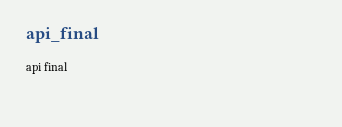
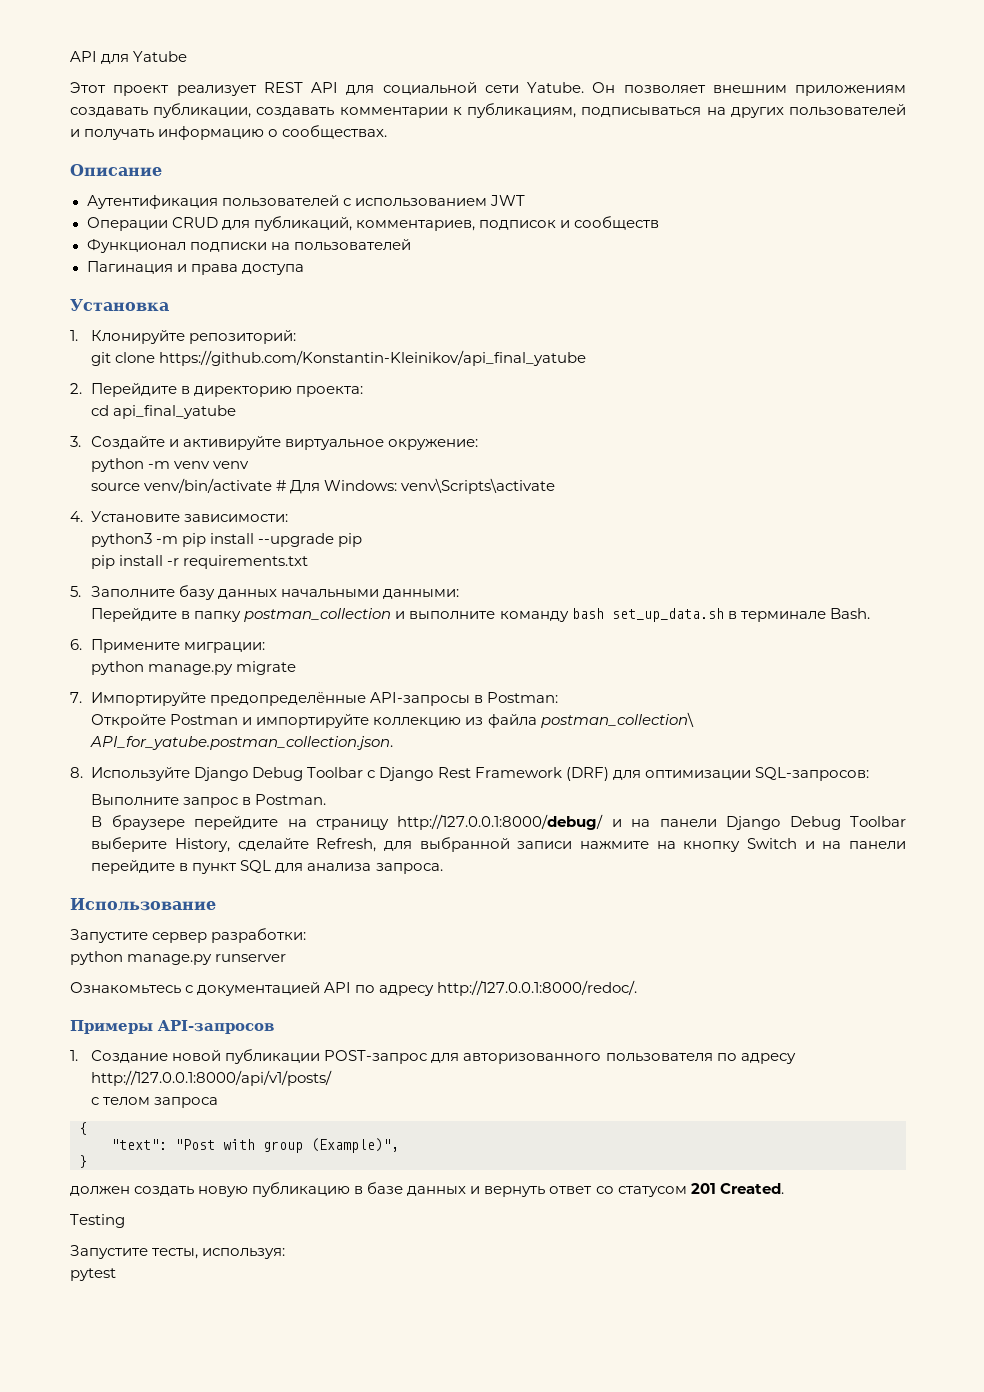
[26,27,99,43] [26,62,69,74] api_final // api final -> [70,51,188,64] [70,82,906,96] [70,103,907,118] [70,125,388,140] [70,164,162,176] [86,195,525,209] [86,216,659,231] [86,239,411,253] [86,261,304,275] [70,299,169,311] [70,330,297,344] [91,350,587,366] [70,383,364,397] [91,405,237,419] [70,436,479,450] [91,458,250,472] [91,478,556,494] [70,511,289,522] [91,533,363,547] [91,555,309,569] [70,585,460,600] [91,608,870,622] [70,639,266,653] [91,661,297,675] [70,692,559,706] [91,712,694,728] [90,736,394,750] [70,767,869,781] [91,794,327,808] [91,814,907,830] [91,837,907,852] [91,860,443,874] [70,898,216,911] [70,928,307,943] [70,951,287,965] [70,980,638,996] [70,1020,274,1034] [70,1049,796,1064] [91,1070,333,1086] [91,1097,219,1108] [79,1122,87,1135] [111,1138,399,1153] [79,1155,87,1168] [70,1182,784,1197] [70,1214,125,1228] [70,1245,286,1259] [70,1268,116,1281] API для Yatube // Этот проект реализует REST API для социальной сети Yatube. Он позволяет внешним приложениям создавать публикации, создавать комментарии к публикациям, подписываться на других пользователей и получать информацию о сообществах. // Описание // Аутентификация пользователей с использованием JWT // Операции CRUD для публикаций, комментариев, подписок и сообществ // Функционал подписки на пользователей // Пагинация и права доступа // Установка // 1. Клонируйте репозиторий: // git clone https://github.com/Konstantin-Kleinikov/api_final_yatube // 2. Перейдите в директорию проекта: // cd api_final_yatube // 3. Создайте и активируйте виртуальное окружение: // python -m venv venv // source venv/bin/activate # Для Windows: venv\Scripts\activate // 4. Установите зависимости: // python3 -m pip install --upgrade pip // pip install -r requirements.txt // 5. Заполните базу данных начальными данными: // Перейдите в папку postman_collection и выполните команду bash set_up_data.sh в терминале Bash. // 6. Примените миграции: // python manage.py migrate // 7. Импортируйте предопределённые API-запросы в Postman: // Откройте Postman и импортируйте коллекцию из файла postman_collection\ API_for_yatube.postman_collection.json. // 8. Используйте Django Debug Toolbar с Django Rest Framework (DRF) для оптимизации SQL-запросов: // Выполните запрос в Postman. // В браузере перейдите на страницу http://127.0.0.1:8000/debug/ и на панели Django Debug Toolbar выберите History, сделайте Refresh, для выбранной записи нажмите на кнопку Switch и на панели перейдите в пункт SQL для анализа запроса. // Использование // Запустите сервер разработки: // python manage.py runserver // Ознакомьтесь с документацией API по адресу http://127.0.0.1:8000/redoc/. // Примеры API-запросов // 1. Создание новой публикации POST-запрос для авторизованного пользователя по адресу http://127.0.0.1:8000/api/v1/posts/ // c телом запроса // { // "text": "Post with group (Example)", // } // должен создать новую публикацию в базе данных и вернуть ответ со статусом 201 Created. // Testing // Запустите тесты, используя: // pytest

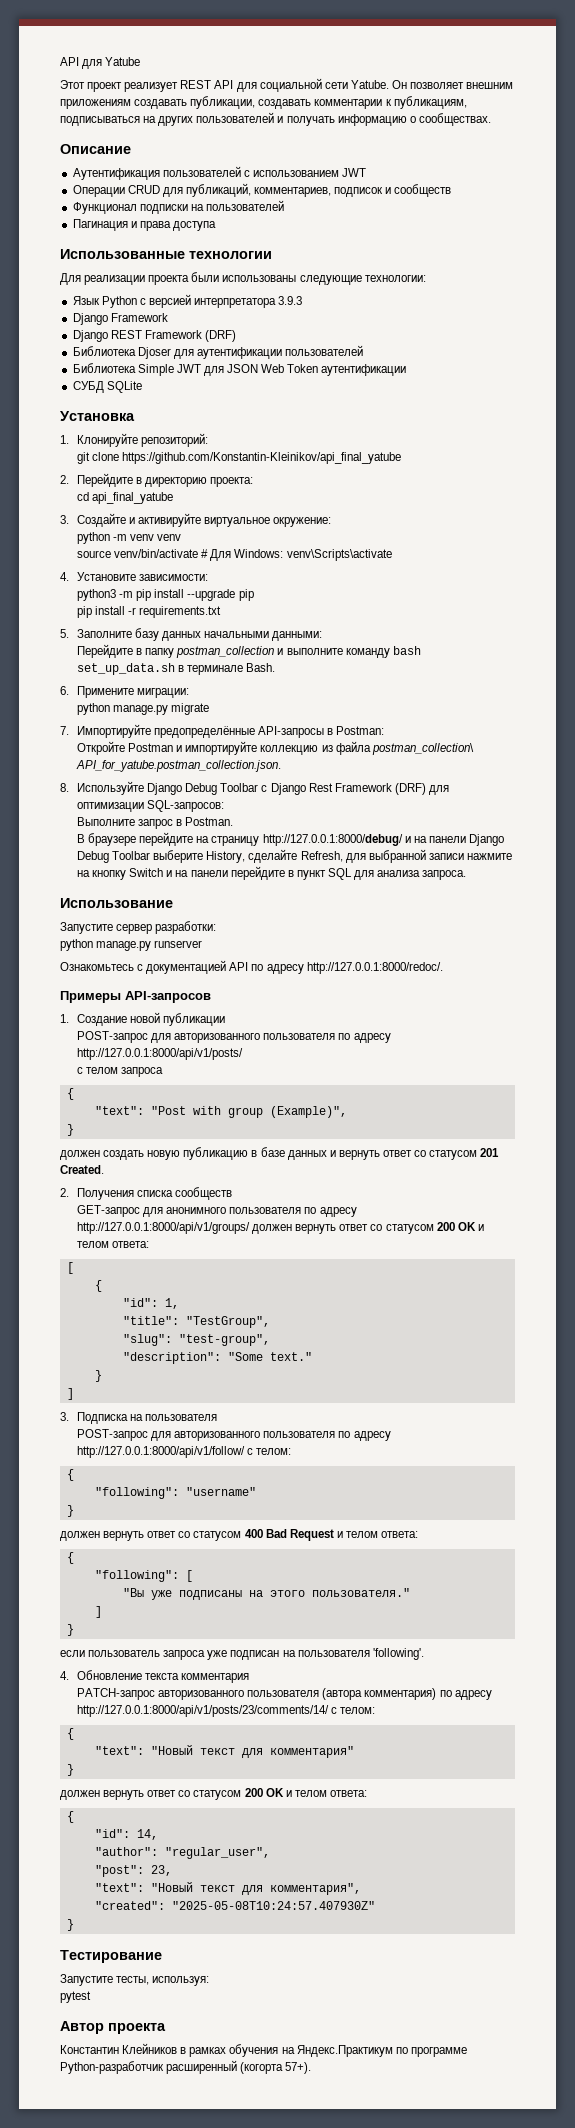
(304, 269) none -> [60,249,272,259] [60,272,426,285] [72,294,303,308] [72,313,168,325] [72,330,236,342] [72,345,364,359] [72,363,407,376] [72,381,142,393] // Использованные технологии // Для реализации проекта были использованы следующие технологии: // Язык Python с версией интерпретатора 3.9.3 // Django Framework // Django REST Framework (DRF) // Библиотека Djoser для аутентификации пользователей // Библиотека Simple JWT для JSON Web Token аутентификации // СУБД SQLite
(321, 1056) none -> (226, 1019) //
[70,1214,125,1228] [70,1245,286,1259] [70,1268,116,1281] Testing // Запустите тесты, используя: // pytest -> [60,1187,233,1200] [76,1205,357,1217] [76,1222,484,1234] [76,1241,150,1248] [66,1262,74,1274] [94,1280,102,1292] [122,1298,179,1309] [122,1316,270,1328] [122,1334,270,1346] [122,1352,312,1364] [94,1370,102,1382] [66,1388,74,1400] [60,1412,218,1424] [76,1429,391,1441] [76,1446,292,1458] [66,1469,74,1481] [94,1487,256,1499] [66,1505,74,1517] [60,1529,419,1541] [66,1552,74,1564] [94,1570,193,1582] [122,1588,410,1600] [94,1606,102,1618] [66,1624,74,1636] [60,1648,424,1660] [60,1670,250,1683] [76,1688,492,1700] [76,1705,376,1717] [66,1728,74,1740] [94,1745,354,1758] [66,1764,74,1776] [60,1788,367,1800] [66,1811,74,1823] [94,1829,158,1840] [94,1847,270,1859] [94,1865,172,1877] [94,1882,361,1895] [94,1901,375,1910] [66,1919,74,1931] [60,1950,162,1963] [60,1974,210,1986] [60,1991,91,2003] [60,2021,166,2034] [60,2043,467,2057] [60,2060,312,2074] 2. Получения списка сообществ // GET-запрос для анонимного пользователя по адресу http://127.0.0.1:8000/api/v1/groups/ должен вернуть ответ со статусом 200 OK и телом ответа: // [ // { // "id": 1, // "title": "TestGroup", // "slug": "test-group", // "description": "Some text." // } // ] // 3. Подписка на пользователя // POST-запрос для авторизованного пользователя по адресу http://127.0.0.1:8000/api/v1/follow/ с телом: // { // "following": "username" // } // должен вернуть ответ со статусом 400 Bad Request и телом ответа: // { // "following": [ // "Вы уже подписаны на этого пользователя." // ] // } // если пользователь запроса уже подписан на пользователя 'following'. // 4. Обновление текста комментария // PATCH-запрос авторизованного пользователя (автора комментария) по адресу http://127.0.0.1:8000/api/v1/posts/23/comments/14/ с телом: // { // "text": "Новый текст для комментария" // } // должен вернуть ответ со статусом 200 OK и телом ответа: // { // "id": 14, // "author": "regular_user", // "post": 23, // "text": "Новый текст для комментария", // "created": "2025-05-08T10:24:57.407930Z" // } // Тестирование // Запустите тесты, используя: // pytest // Автор проекта // Константин Клейников в рамках обучения на Яндекс.Практикум по программе Python-разработчик расширенный (когорта 57+).

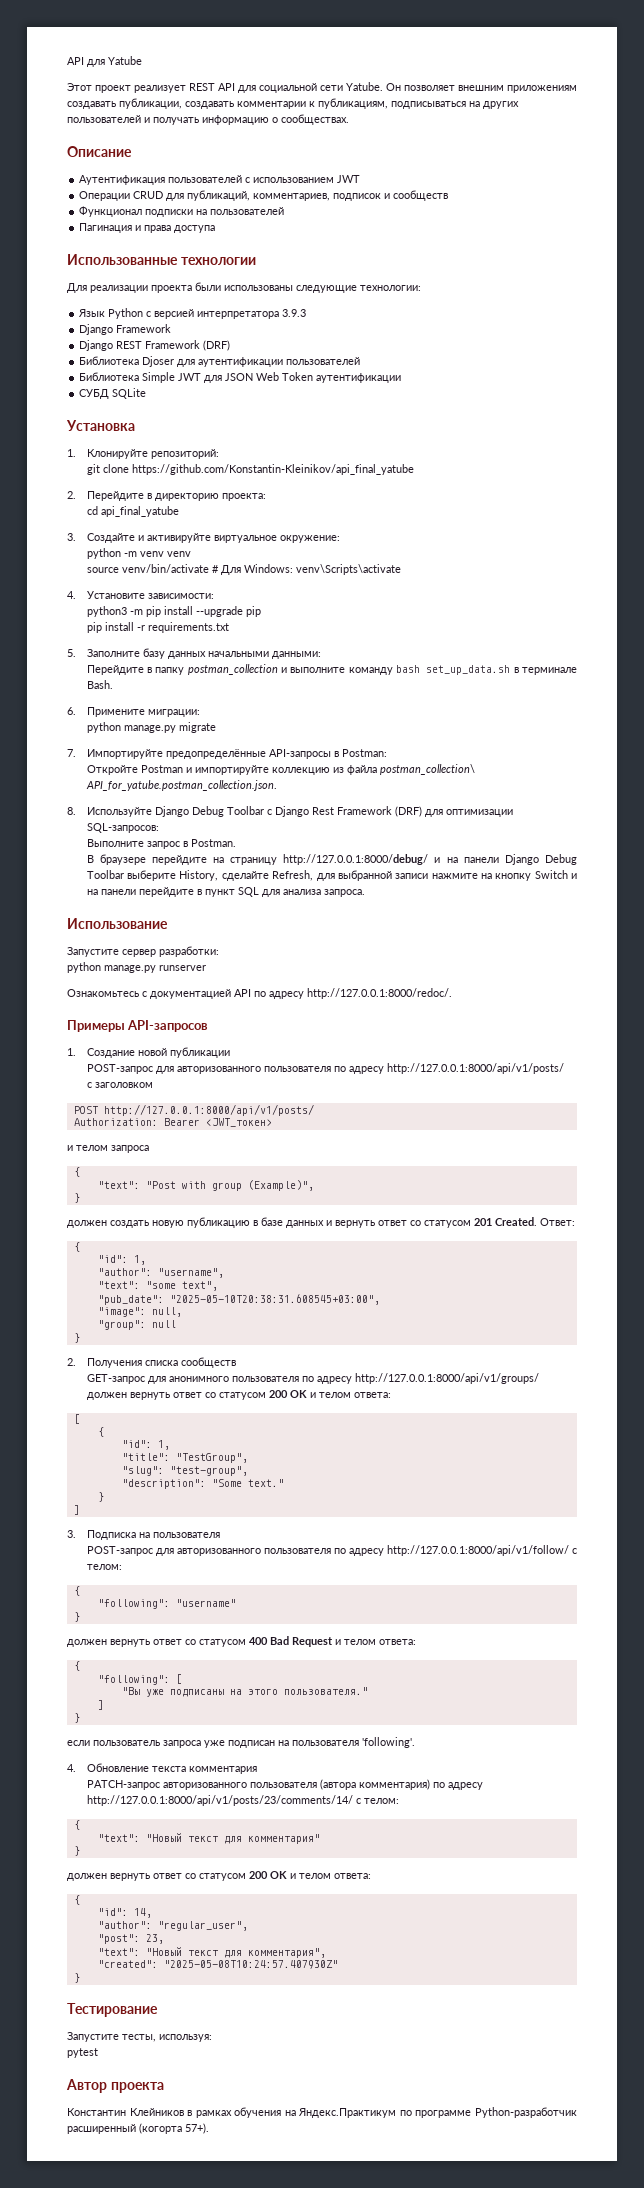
(83, 1070) none -> [94,1082,153,1088] [73,1104,314,1116] [73,1118,272,1127] [67,1145,73,1151] заголовком // POST http://127.0.0.1:8000/api/v1/posts/ // Authorization: Bearer <JWT_токен> // и
(104, 1169) none -> [540,1218,575,1226] [73,1242,80,1252] [97,1255,146,1265] [97,1268,224,1278] [97,1281,218,1291] [97,1294,380,1305] [97,1307,182,1317] [97,1320,176,1330] [73,1333,80,1343] Ответ: // { // "id": 1, // "author": "username", // "text": "some text", // "pub_date": "2025-05-10T20:38:31.608545+03:00", // "image": null, // "group": null // }

